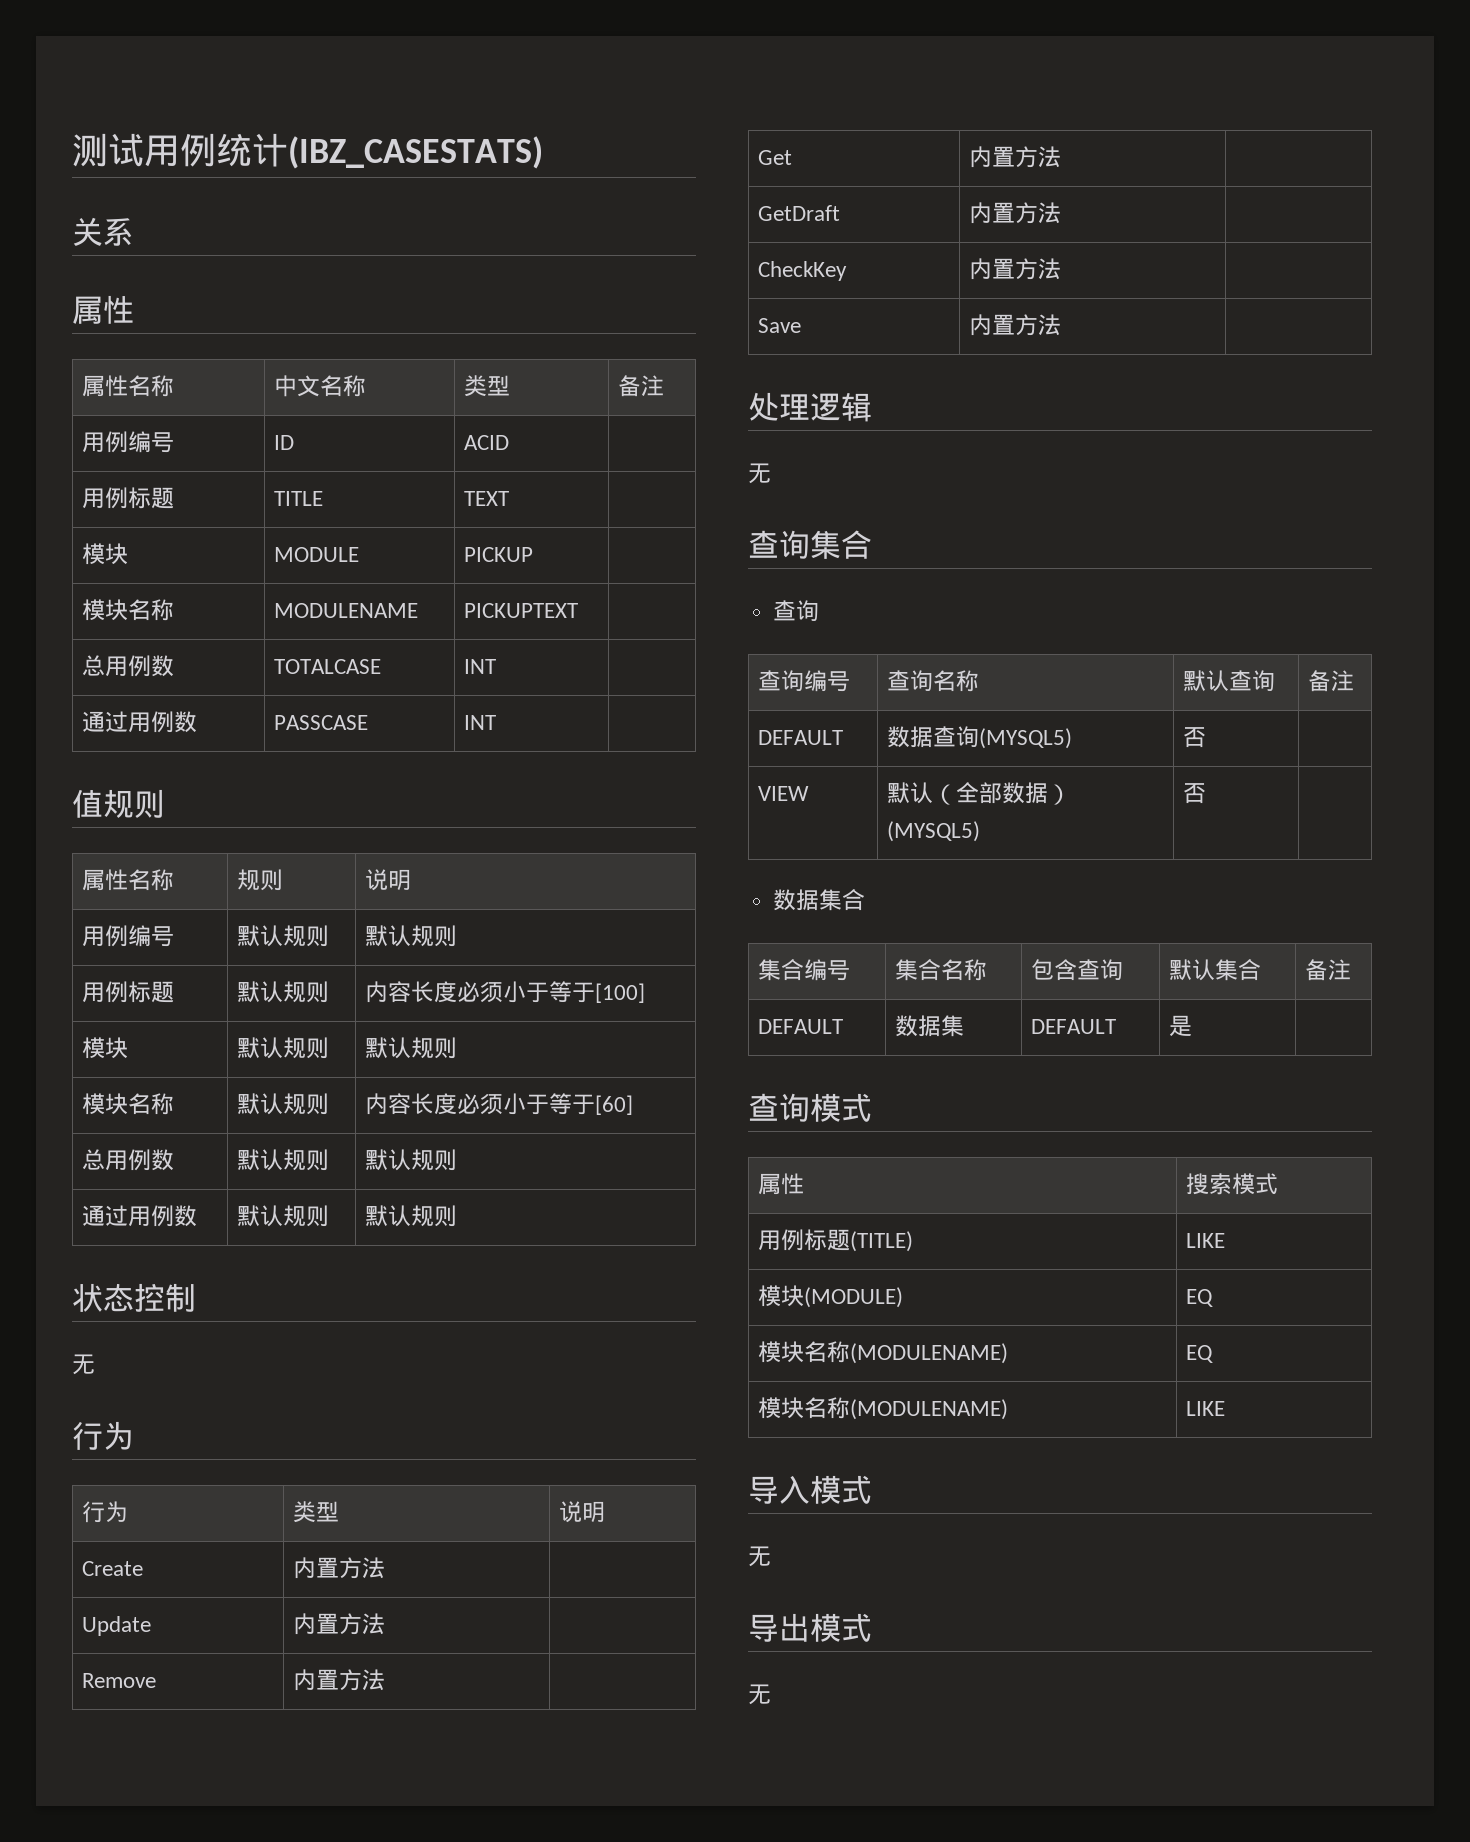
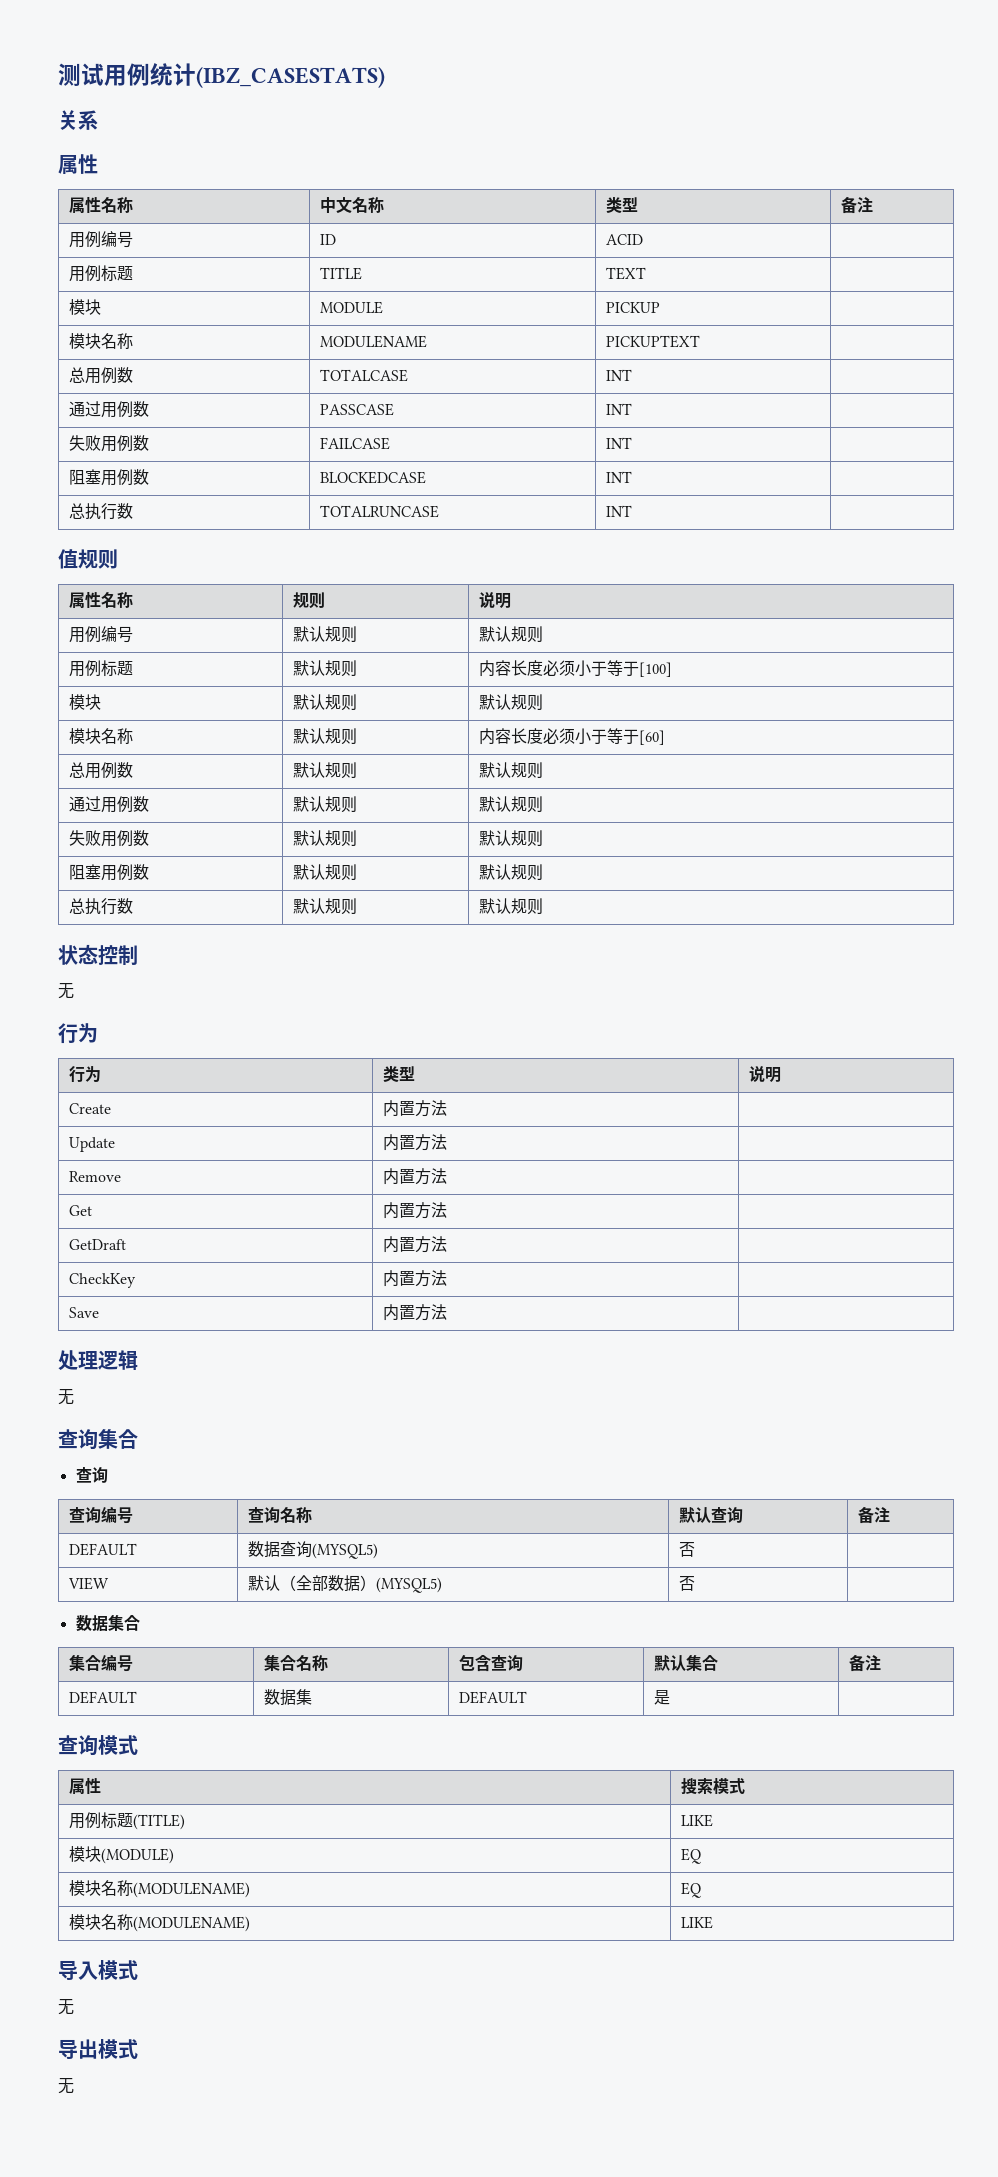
(497, 722) none -> [69,435,150,452] [320,437,391,450] [606,437,633,449] [69,469,150,486] [320,471,427,484] [606,471,633,483] [69,503,134,520] [320,505,440,518] [606,505,633,517] // 失败用例数 | FAILCASE | INT | // 阻塞用例数 | BLOCKEDCASE | INT | // 总执行数 | TOTALRUNCASE | INT |
(458, 1216) none -> [69,830,150,847] [293,830,358,847] [479,830,544,847] [69,864,150,881] [293,864,358,881] [479,864,544,881] [69,898,134,915] [293,898,358,915] [479,898,544,915] // 失败用例数 | 默认规则 | 默认规则 // 阻塞用例数 | 默认规则 | 默认规则 // 总执行数 | 默认规则 | 默认规则

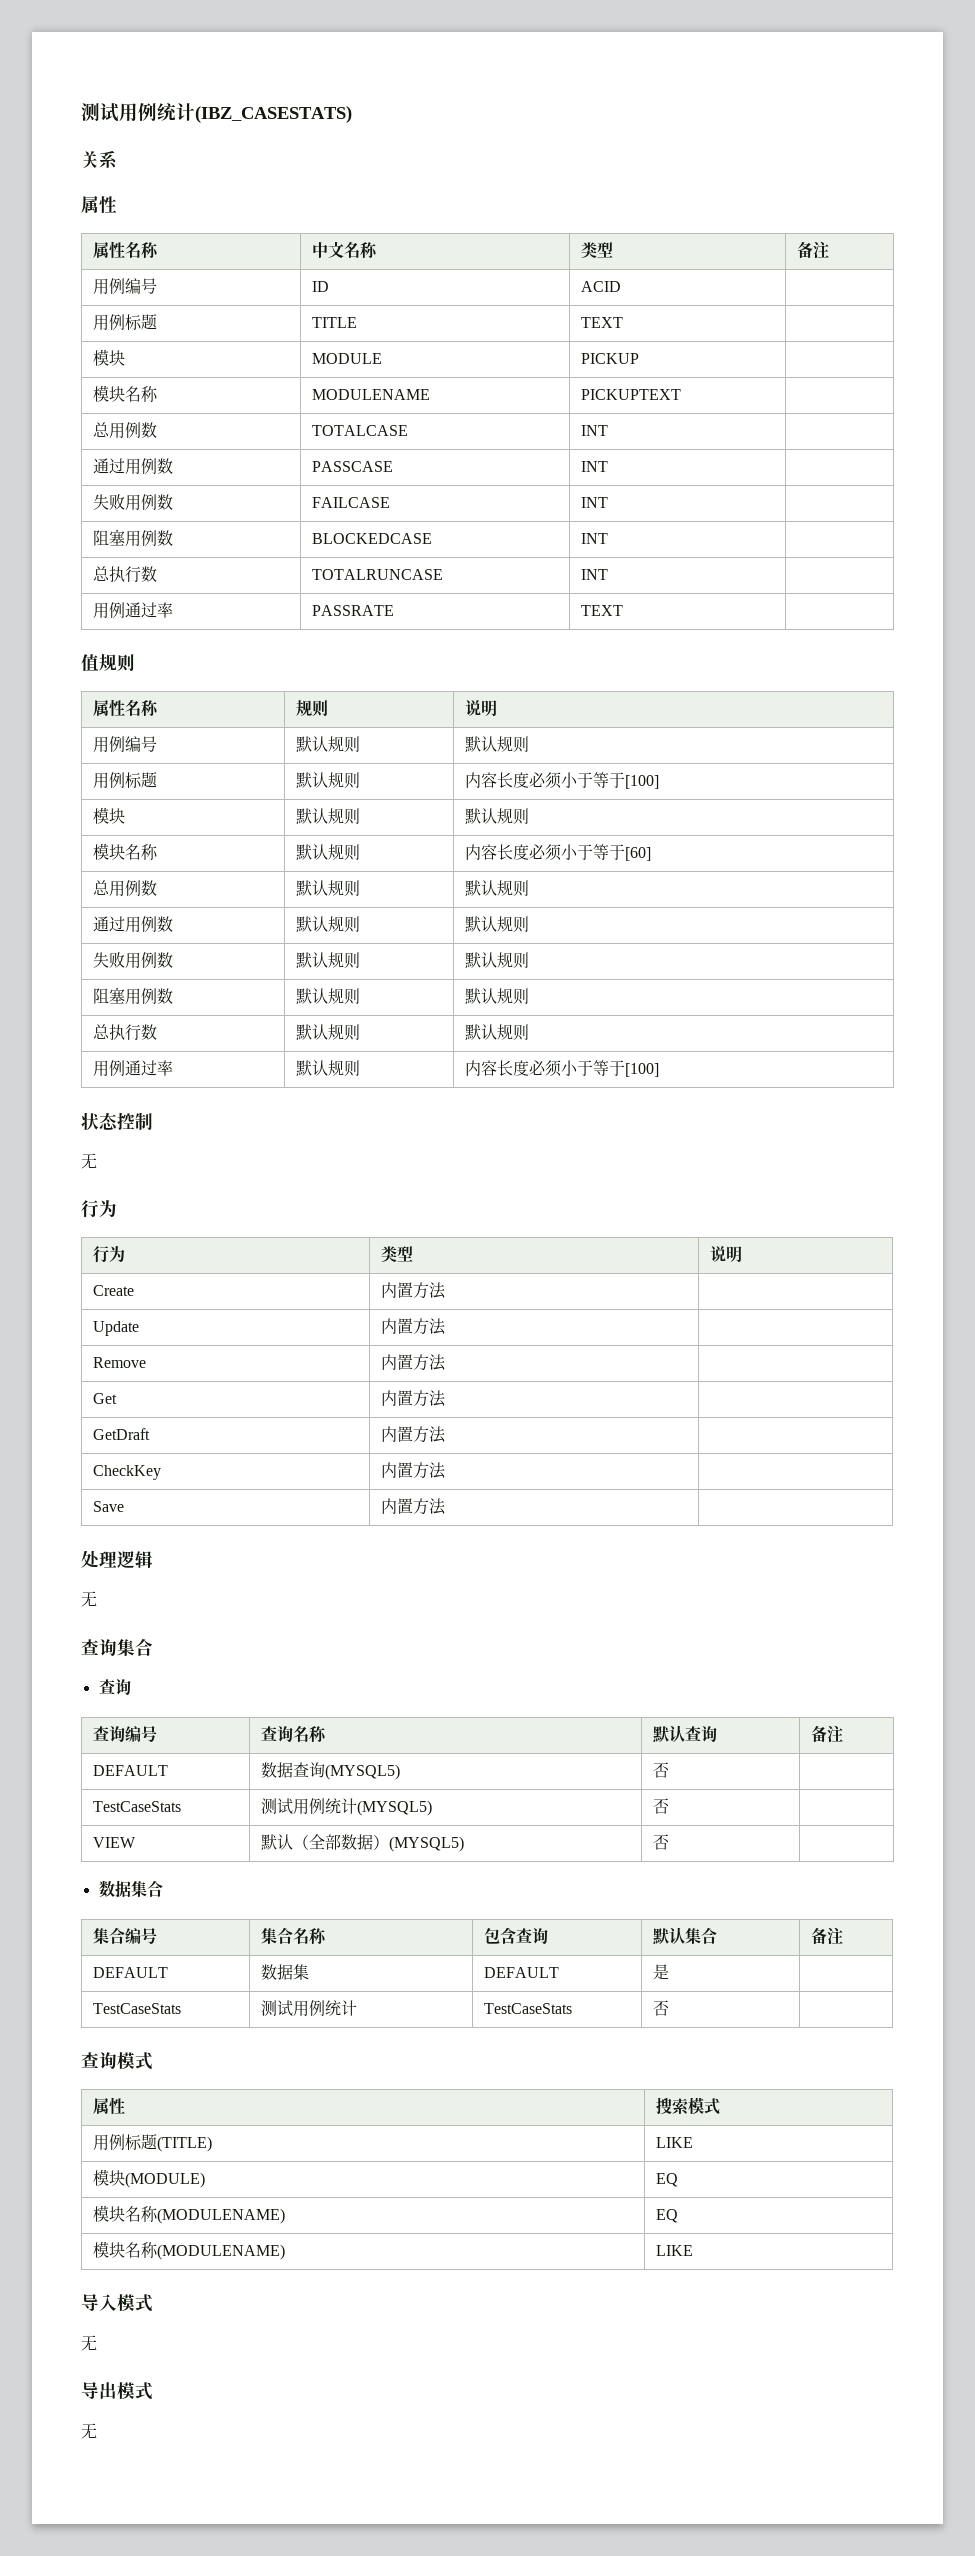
(633, 511) none -> [92,602,173,619] [311,605,394,616] [580,605,623,616] // 用例通过率 | PASSRATE | TEXT |
(544, 906) none -> [92,1060,173,1077] [295,1060,360,1077] [464,1060,659,1077] // 用例通过率 | 默认规则 | 内容长度必须小于等于[100]
(696, 1549) none -> [92,1801,181,1812] [260,1798,432,1816] [652,1798,669,1814] // TestCaseStats | 测试用例统计(MYSQL5) | 否 |
(671, 1697) none -> [92,2003,181,2014] [260,2000,357,2017] [483,2003,572,2014] [652,2000,669,2016] // TestCaseStats | 测试用例统计 | TestCaseStats | 否 |

